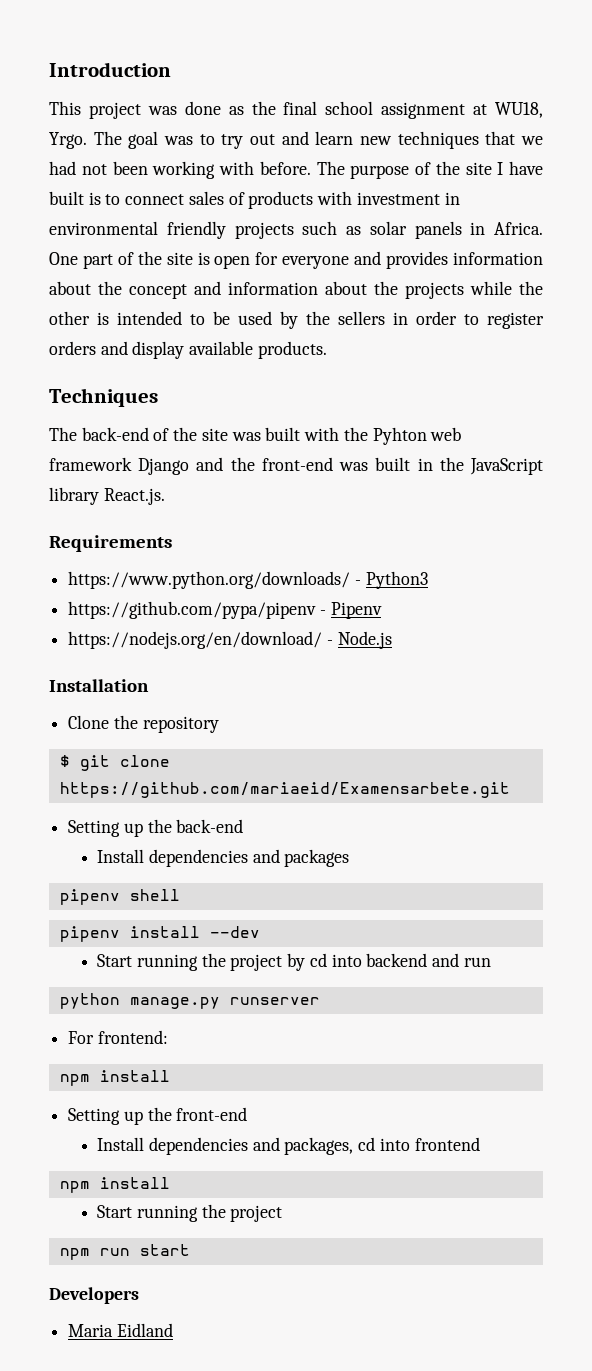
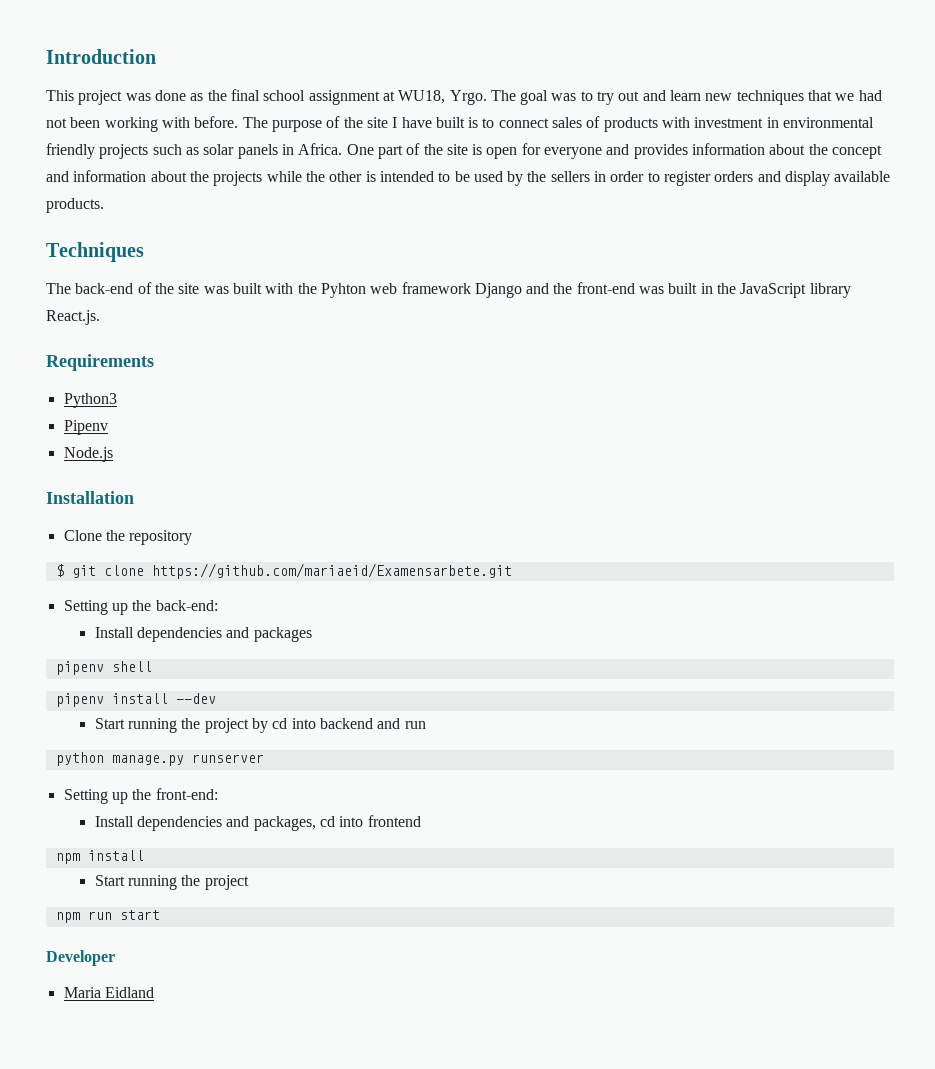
[68,571,361,589] https://www.python.org/downloads/ - -> (154, 362) none
[68,601,326,619] https://github.com/pypa/pipenv - -> (117, 400) none
[68,631,333,649] https://nodejs.org/en/download/ - -> (108, 427) none
[176,819,244,833] back-end -> [155,600,218,611] back-end:
[68,1030,168,1044] [59,1070,170,1086] [68,1107,248,1125] // For frontend: // npm install // Setting up the front-end -> [63,788,218,804] // Setting up the front-end:
[49,1287,139,1304] Developers -> [46,950,115,966] Developer

